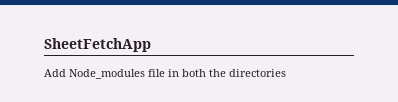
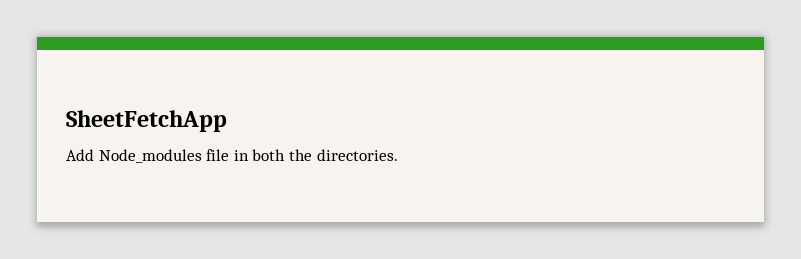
[229,69,286,77] directories -> [316,149,398,161] directories.

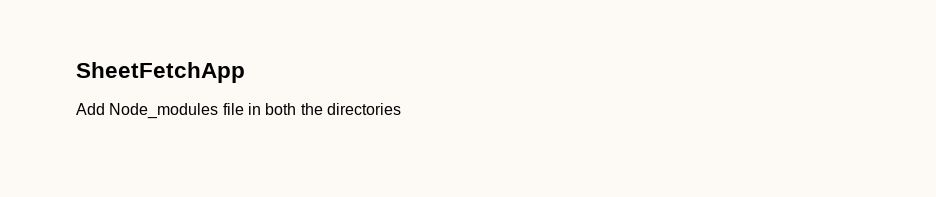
[316,149,398,161] directories. -> [326,103,401,115] directories

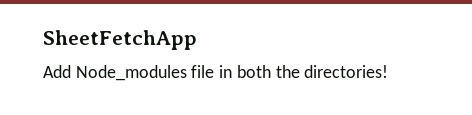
[326,103,401,115] directories -> [304,65,389,78] directories!

